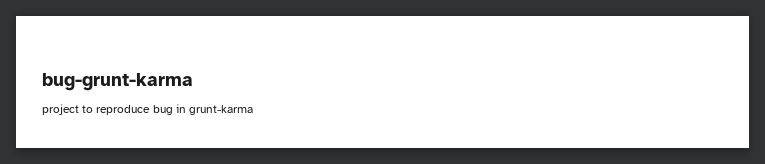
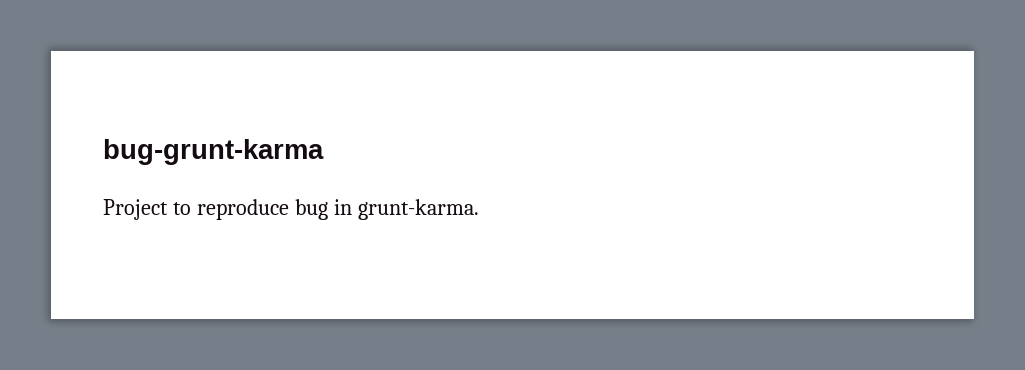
[42,104,79,115] project -> [103,199,168,220] Project
[189,105,254,115] grunt-karma -> [357,199,479,220] grunt-karma.

